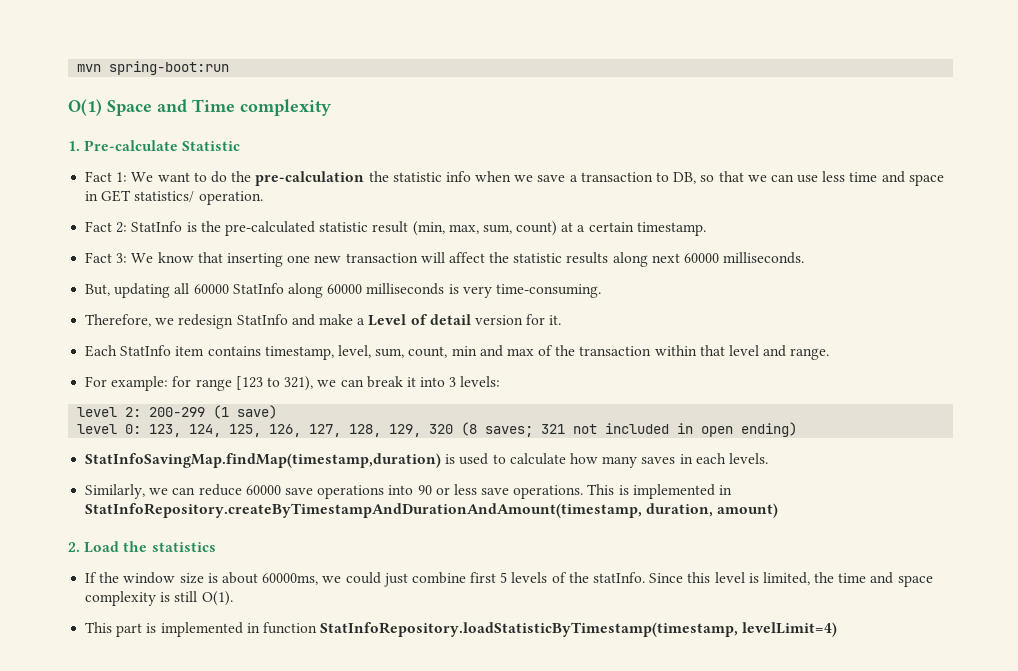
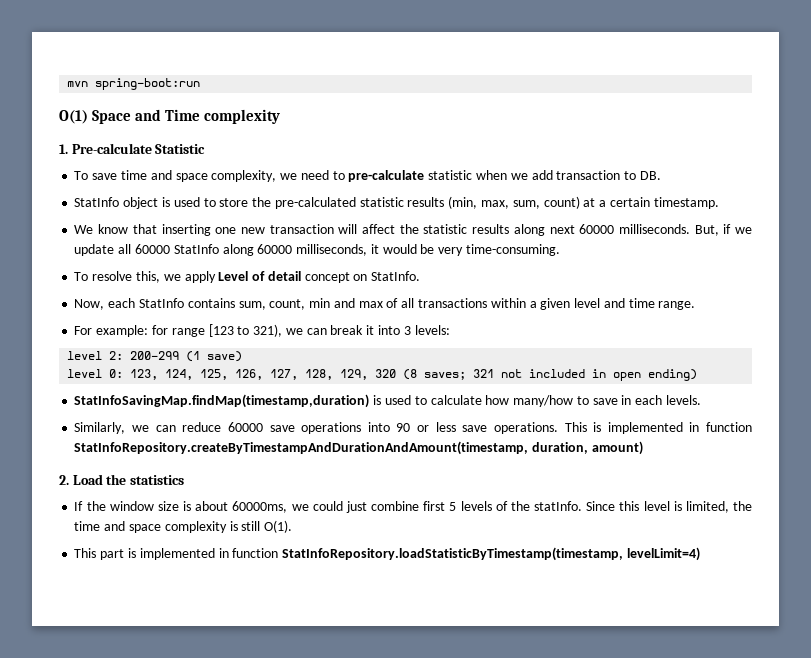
[85,171,944,186] [85,190,263,205] [85,221,197,233] Fact 1: We want to do the pre-calculation the statistic info when we save a transaction to DB, so that we can use less time and space in GET statistics/ operation. // Fact 2: StatInfo is -> [74,170,661,182] [74,197,249,209] To save time and space complexity, we need to pre-calculate statistic when we add transaction to DB. // StatInfo object is used to store
[372,221,409,233] result -> [407,197,445,207] results
[85,252,128,263] Fact 3: -> (719, 203) none
[85,283,171,298] // But, updating -> [694,224,753,236] [74,244,115,256] But, if we update
[366,283,601,298] [85,314,562,329] [85,345,371,360] milliseconds is very time-consuming. // Therefore, we redesign StatInfo and make a Level of detail version for it. // Each StatInfo item contains timestamp, level, -> [296,244,560,256] [74,271,421,283] [74,298,235,310] milliseconds, it would be very time-consuming. // To resolve this, we apply Level of detail concept on StatInfo. // Now, each StatInfo contains
[555,345,725,356] the transaction within that -> [401,298,571,310] all transactions within a given
(787, 351) none -> [628,298,655,308] time
[602,456,676,468] many saves -> [513,395,618,407] many/how to save
(733, 490) none -> [706,422,752,432] function

